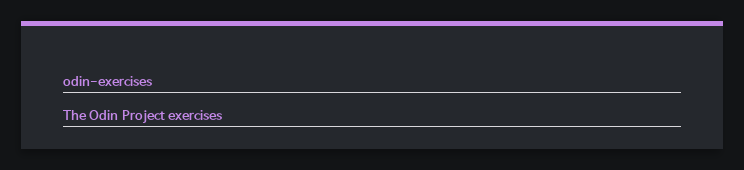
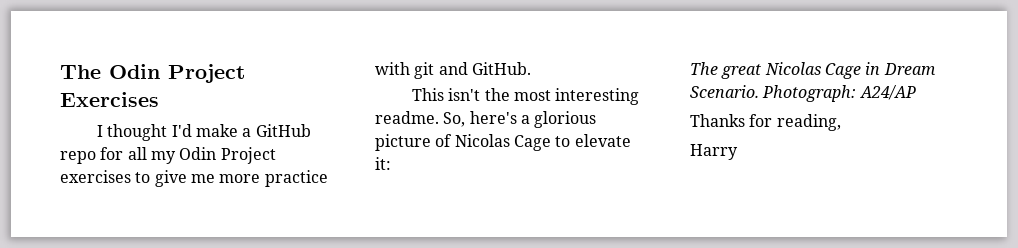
[63,76,152,86] odin-exercises // -> (60, 72) none
[168,110,223,120] exercises -> [60,92,159,107] [97,124,311,141] [60,147,276,164] [60,170,328,187] [375,62,531,79] [412,88,640,105] [375,111,597,128] [375,134,631,151] [375,157,391,170] [690,62,936,79] [690,85,916,102] [690,114,841,131] [690,144,738,160] Exercises // I thought I'd make a GitHub repo for all my Odin Project exercises to give me more practice with git and GitHub. // This isn't the most interesting readme. So, here's a glorious picture of Nicolas Cage to elevate it: // The great Nicolas Cage in Dream Scenario. Photograph: A24/AP // Thanks for reading, // Harry

